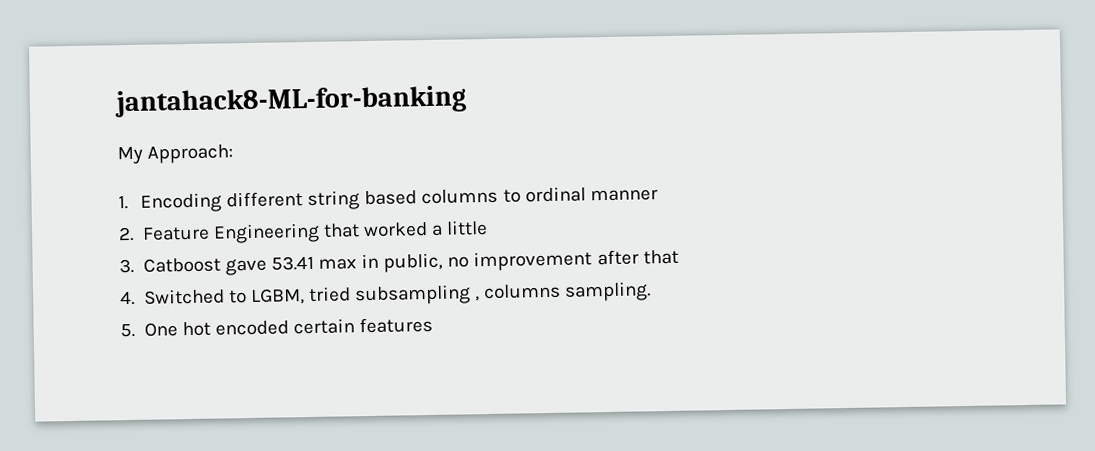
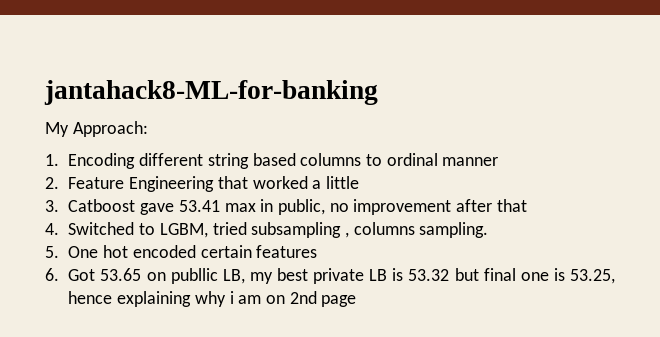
(434, 325) none -> [45,268,616,284] [68,291,357,307] // 6. Got 53.65 on publlic LB, my best private LB is 53.32 but final one is 53.25, hence explaining why i am on 2nd page

